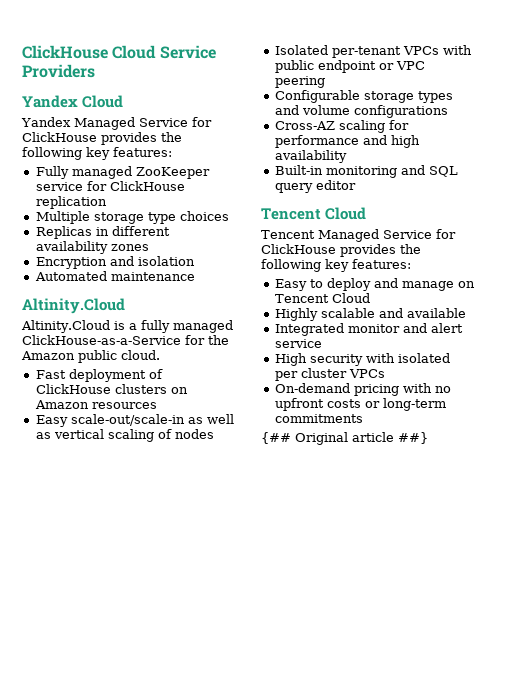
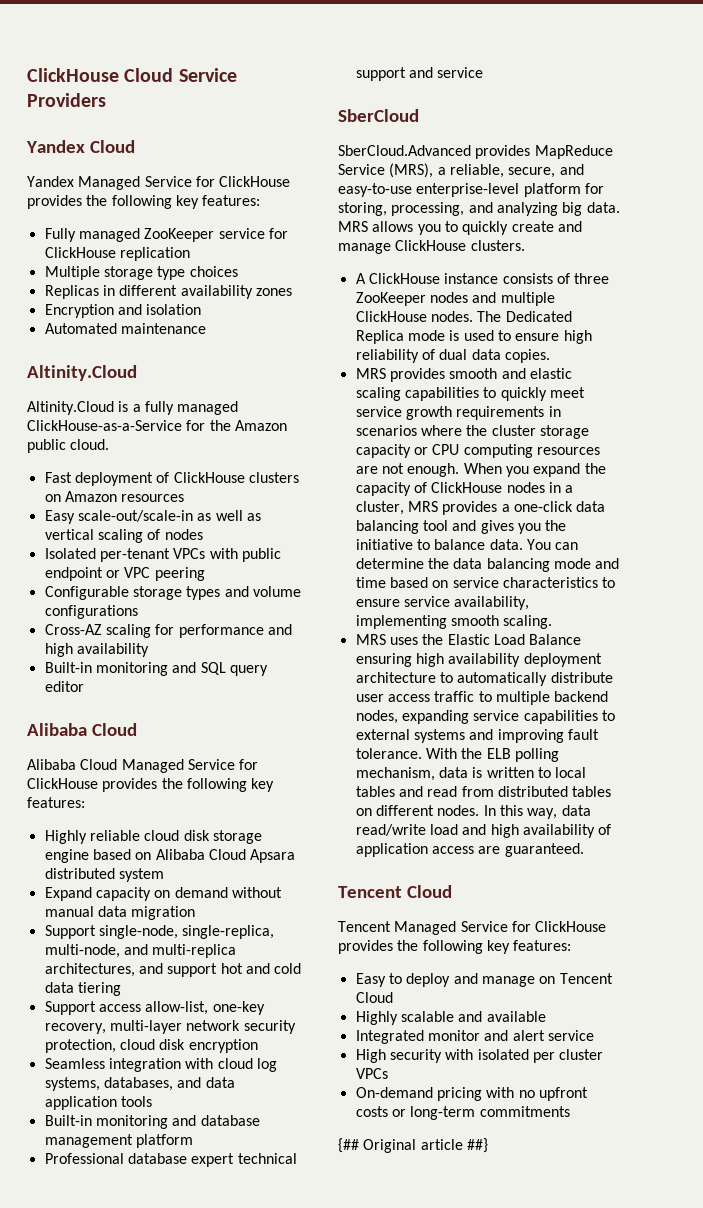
(356, 185) none -> [27,723,137,736] [27,759,259,773] [27,778,275,792] [27,797,85,808] [44,830,262,844] [44,849,296,863] [44,868,164,882] [44,887,282,901] [44,906,196,920] [44,925,275,939] [44,944,237,958] [44,963,302,977] [44,982,121,996] [44,1001,265,1015] [44,1020,296,1034] [44,1039,258,1053] [44,1058,277,1072] [44,1077,235,1091] [44,1096,152,1110] [44,1115,260,1129] [44,1134,193,1148] [44,1153,297,1167] [355,67,484,81] [338,109,419,122] [338,145,613,159] [338,163,584,178] [338,183,604,197] [338,202,620,216] [338,221,582,235] [338,240,525,254] [355,273,610,284] [355,292,555,306] [355,311,572,322] [355,330,592,344] [355,349,550,363] [355,368,572,382] [355,387,585,401] [355,406,561,420] [355,425,589,439] [355,444,600,458] [355,463,606,477] [355,482,574,496] [355,501,606,515] [355,520,567,534] [355,539,579,550] [355,558,620,572] [355,577,616,588] [355,596,530,610] [355,615,553,629] [355,634,582,645] [355,653,602,667] [355,672,613,686] [355,691,609,705] [355,710,615,724] [355,729,599,743] [355,748,559,762] [355,767,587,781] [355,786,612,797] [355,805,591,819] [355,824,612,838] [355,843,584,857] // Alibaba Cloud // Alibaba Cloud Managed Service for ClickHouse provides the following key features: // Highly reliable cloud disk storage engine based on Alibaba Cloud Apsara distributed system // Expand capacity on demand without manual data migration // Support single-node, single-replica, multi-node, and multi-replica architectures, and support hot and cold data tiering // Support access allow-list, one-key recovery, multi-layer network security protection, cloud disk encryption // Seamless integration with cloud log systems, databases, and data application tools // Built-in monitoring and database management platform // Professional database expert technical support and service // SberCloud // SberCloud.Advanced provides MapReduce Service (MRS), a reliable, secure, and easy-to-use enterprise-level platform for storing, processing, and analyzing big data. MRS allows you to quickly create and manage ClickHouse clusters. // A ClickHouse instance consists of three ZooKeeper nodes and multiple ClickHouse nodes. The Dedicated Replica mode is used to ensure high reliability of dual data copies. // MRS provides smooth and elastic scaling capabilities to quickly meet service growth requirements in scenarios where the cluster storage capacity or CPU computing resources are not enough. When you expand the capacity of ClickHouse nodes in a cluster, MRS provides a one-click data balancing tool and gives you the initiative to balance data. You can determine the data balancing mode and time based on service characteristics to ensure service availability, implementing smooth scaling. // MRS uses the Elastic Load Balance ensuring high availability deployment architecture to automatically distribute user access traffic to multiple backend nodes, expanding service capabilities to external systems and improving fault tolerance. With the ELB polling mechanism, data is written to local tables and read from distributed tables on different nodes. In this way, data read/write load and high availability of application access are guaranteed.

